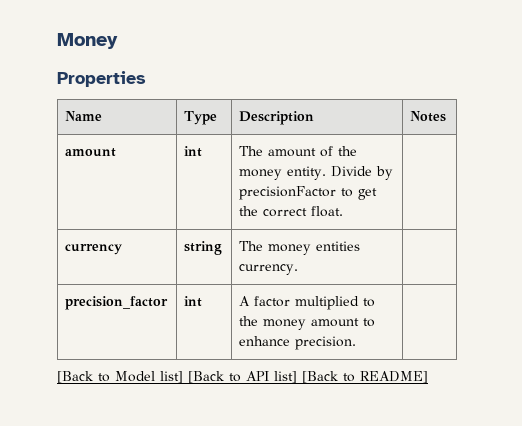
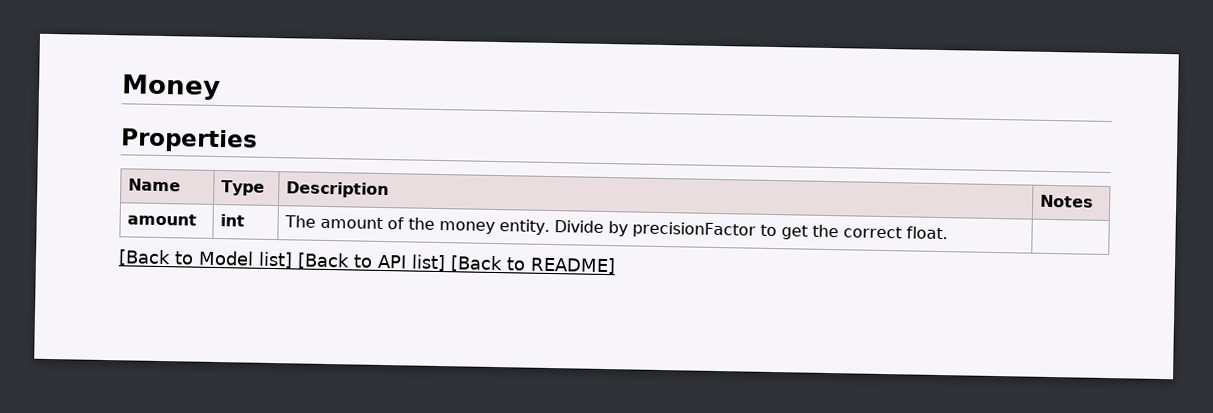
[65,244,123,255] [184,241,223,255] [239,241,361,255] [239,264,299,275] [65,296,169,310] [184,296,203,307] [239,296,376,310] [239,316,376,330] [239,336,357,350] // currency | string | The money entities currency. | // precision_factor | int | A factor multiplied to the money amount to enhance precision. | -> (948, 233) none

